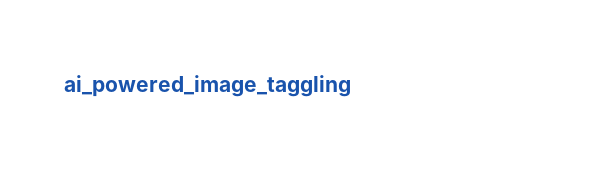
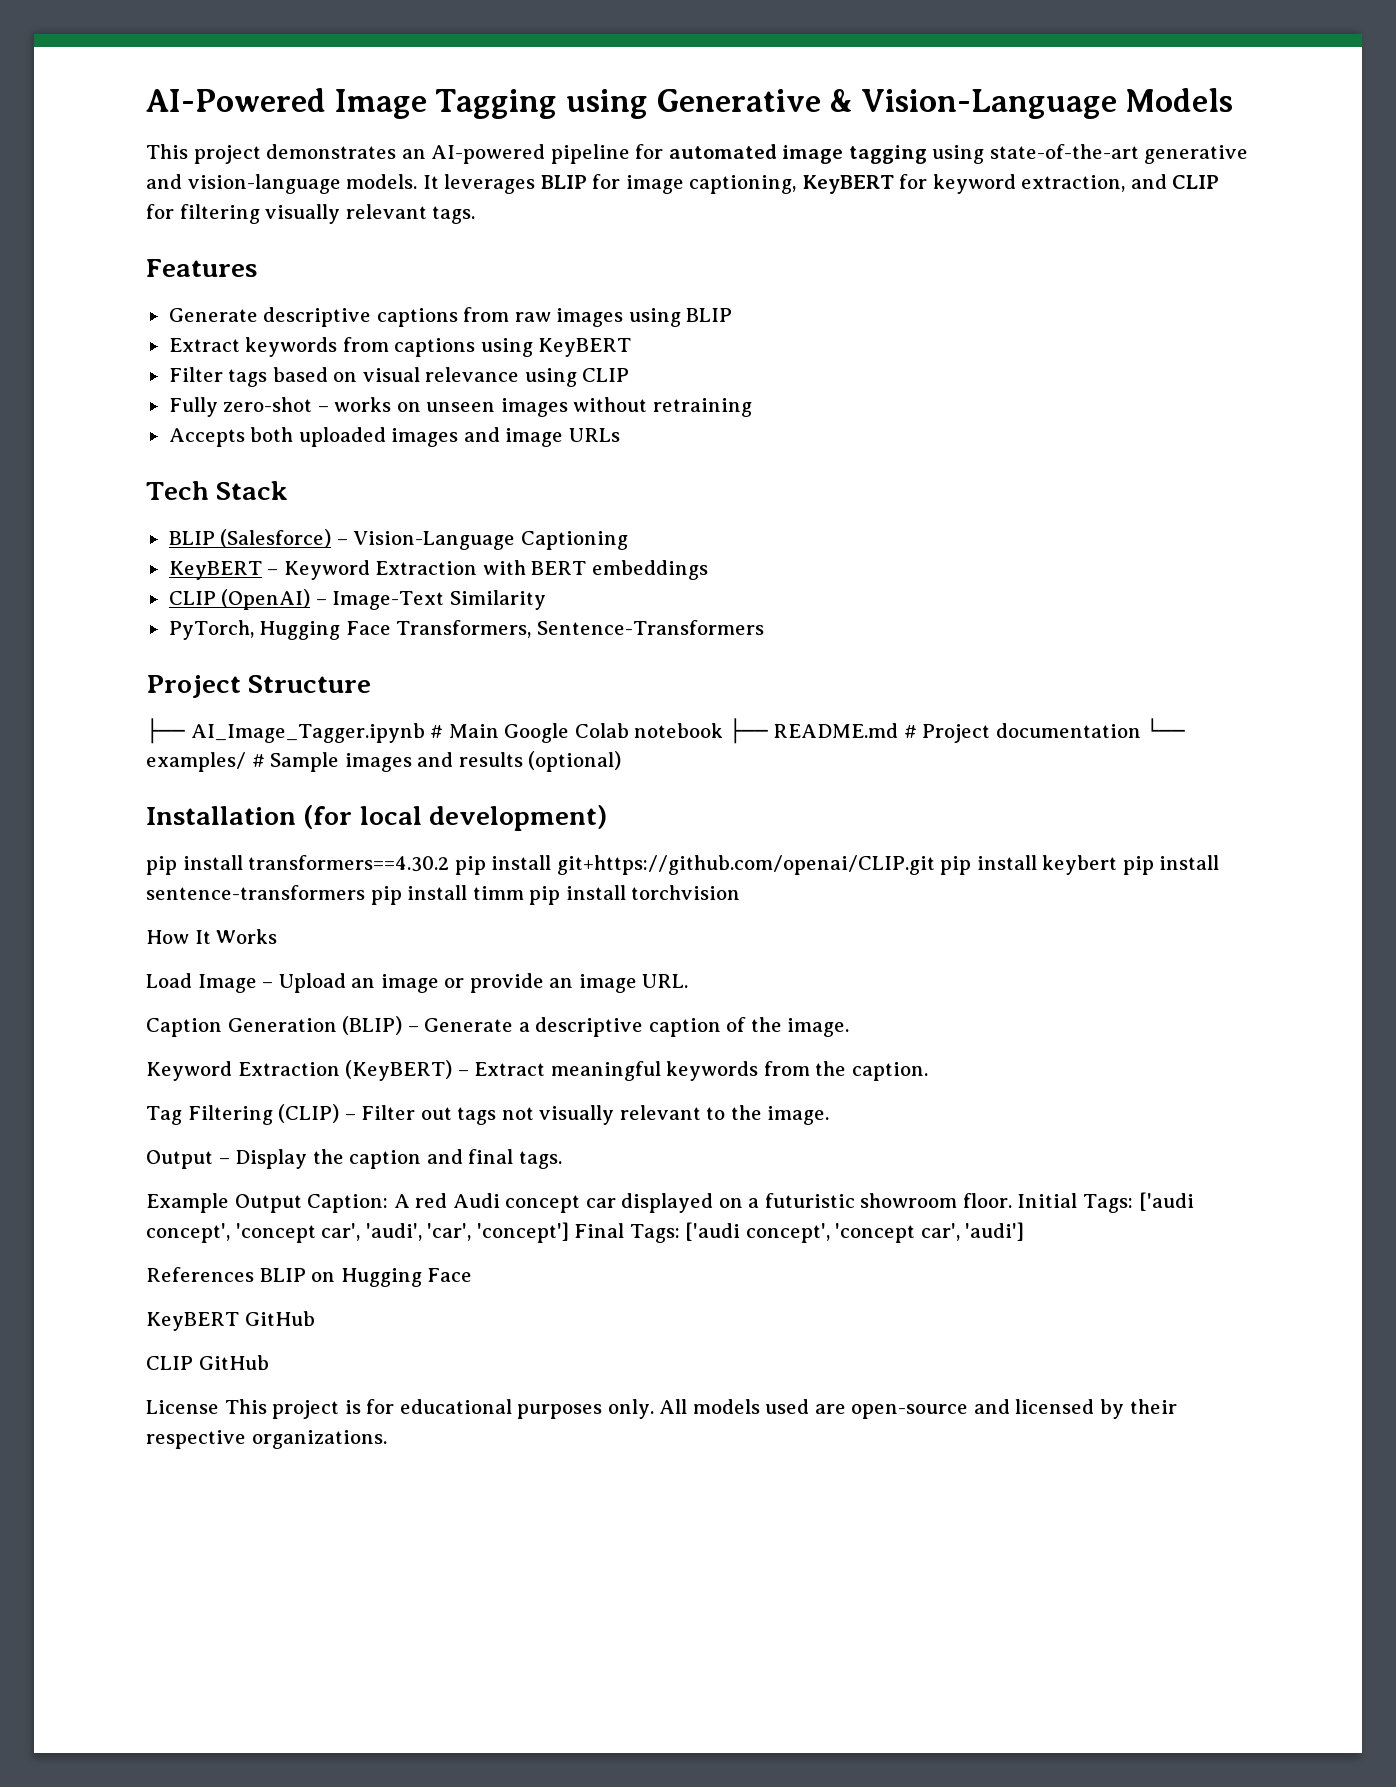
[64,75,351,97] ai_powered_image_taggling -> [146,88,1234,119] [146,144,1249,164] [146,174,1220,194] [146,204,476,224] [146,259,257,277] [168,307,733,327] [168,337,632,357] [168,367,630,387] [168,397,752,417] [168,427,620,447] [146,481,289,500] [168,529,628,550] [168,560,708,580] [168,589,546,610] [168,620,764,640] [146,675,372,698] [146,718,1186,744] [146,751,622,772] [146,805,608,831] [146,855,1220,875] [146,885,741,905] [146,929,278,944] [146,973,689,993] [146,1016,850,1037] [146,1060,928,1081] [146,1104,830,1125] [146,1149,562,1169] [146,1192,1194,1213] [146,1222,1025,1243] [146,1267,473,1287] [146,1311,315,1331] [146,1355,269,1370] [146,1399,1177,1419] [146,1430,387,1449] AI-Powered Image Tagging using Generative & Vision-Language Models // This project demonstrates an AI-powered pipeline for automated image tagging using state-of-the-art generative and vision-language models. It leverages BLIP for image captioning, KeyBERT for keyword extraction, and CLIP for filtering visually relevant tags. // Features // Generate descriptive captions from raw images using BLIP // Extract keywords from captions using KeyBERT // Filter tags based on visual relevance using CLIP // Fully zero-shot – works on unseen images without retraining // Accepts both uploaded images and image URLs // Tech Stack // BLIP (Salesforce) – Vision-Language Captioning // KeyBERT – Keyword Extraction with BERT embeddings // CLIP (OpenAI) – Image-Text Similarity // PyTorch, Hugging Face Transformers, Sentence-Transformers // Project Structure // ├── AI_Image_Tagger.ipynb # Main Google Colab notebook ├── README.md # Project documentation └── examples/ # Sample images and results (optional) // Installation (for local development) // pip install transformers==4.30.2 pip install git+https://github.com/openai/CLIP.git pip install keybert pip install sentence-transformers pip install timm pip install torchvision // How It Works // Load Image – Upload an image or provide an image URL. // Caption Generation (BLIP) – Generate a descriptive caption of the image. // Keyword Extraction (KeyBERT) – Extract meaningful keywords from the caption. // Tag Filtering (CLIP) – Filter out tags not visually relevant to the image. // Output – Display the caption and final tags. // Example Output Caption: A red Audi concept car displayed on a futuristic showroom floor. Initial Tags: ['audi concept', 'concept car', 'audi', 'car', 'concept'] Final Tags: ['audi concept', 'concept car', 'audi'] // References BLIP on Hugging Face // KeyBERT GitHub // CLIP GitHub // License This project is for educational purposes only. All models used are open-source and licensed by their respective organizations.

